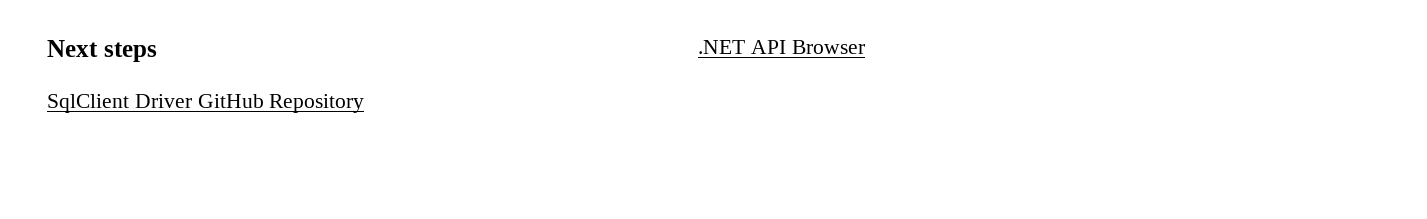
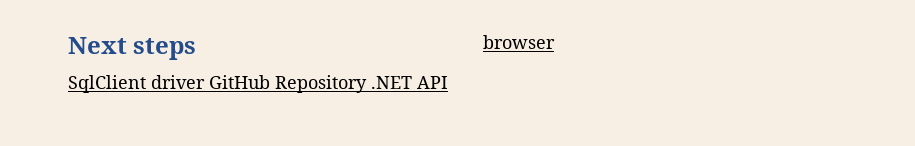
[134,94,192,108] Driver -> [151,75,205,89] driver
(365, 103) // -> (367, 84) none
[791,40,865,54] Browser -> [483,35,555,49] browser

